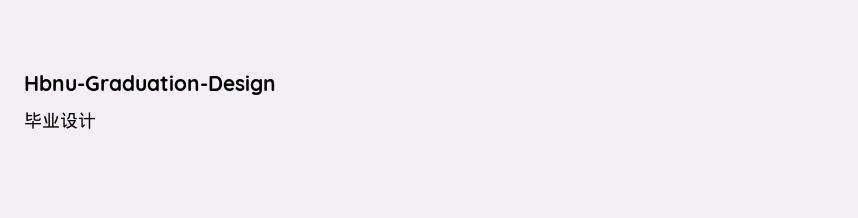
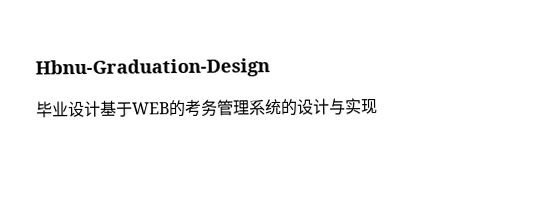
(96, 120) none -> [100,98,378,118] 基于WEB的考务管理系统的设计与实现

